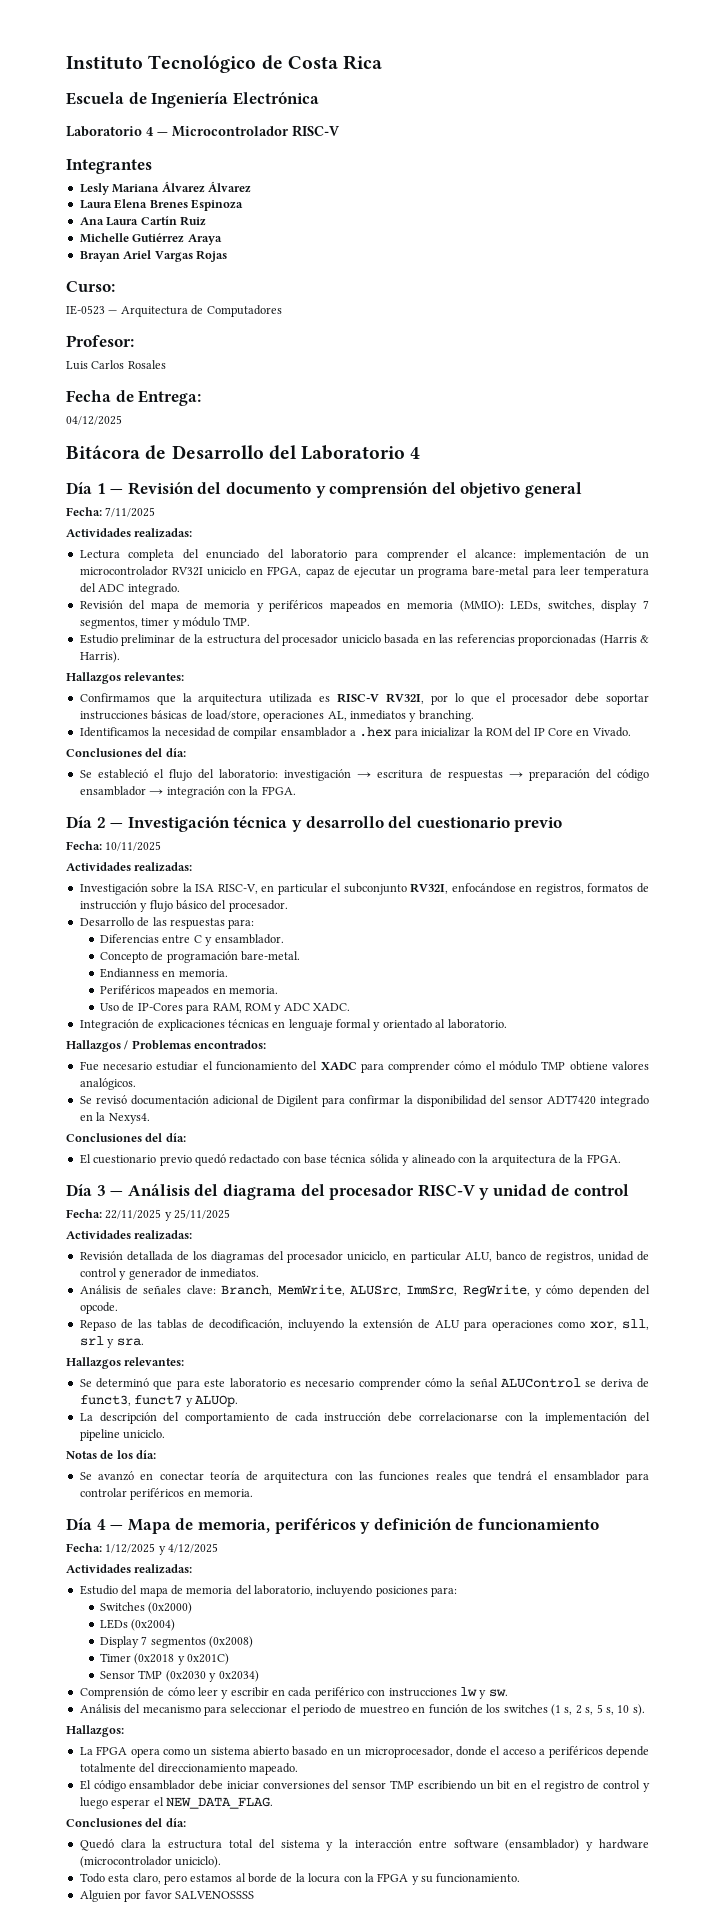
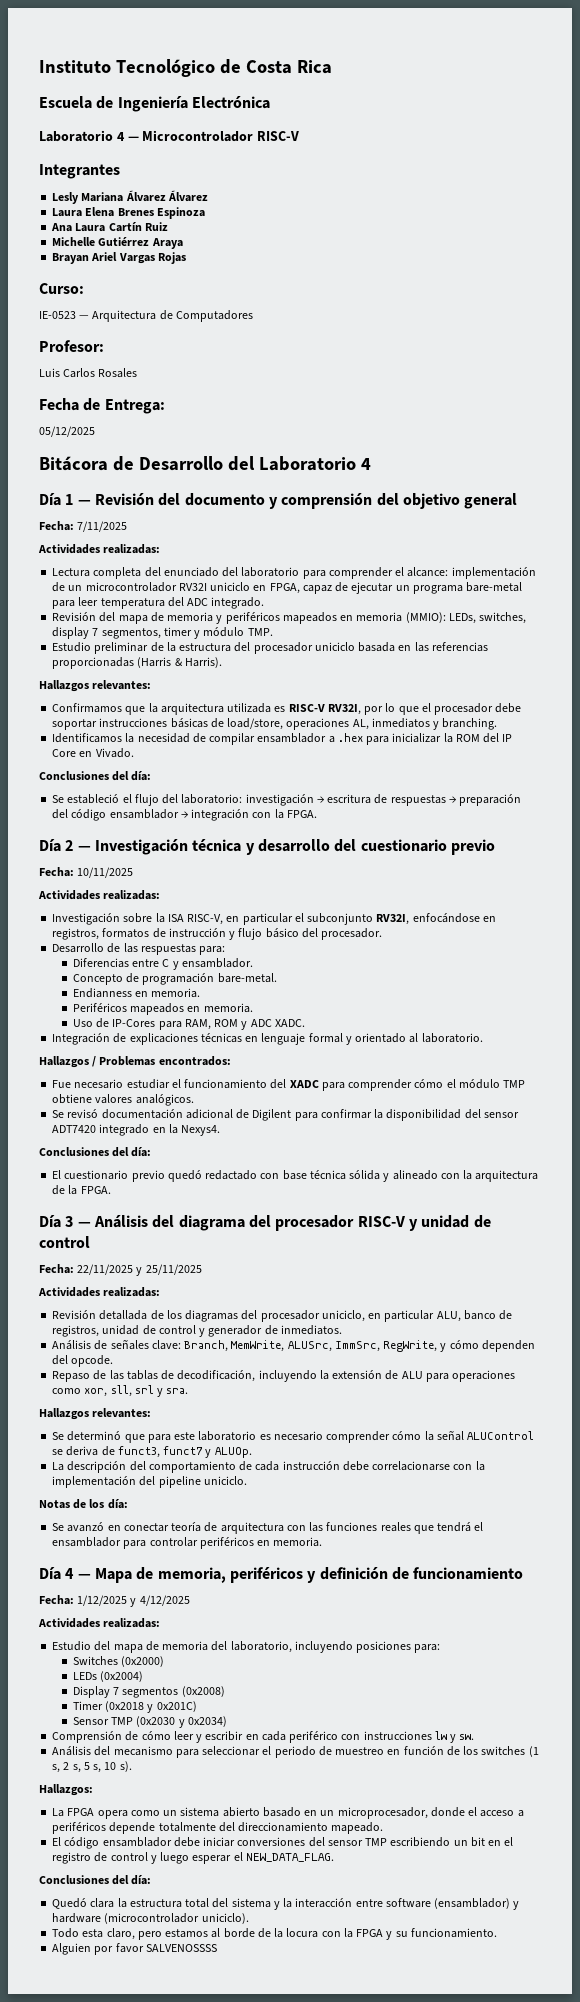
[66,415,122,425] 04/12/2025 -> [39,426,95,437] 05/12/2025

